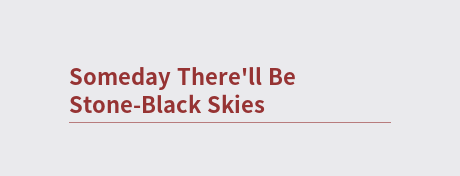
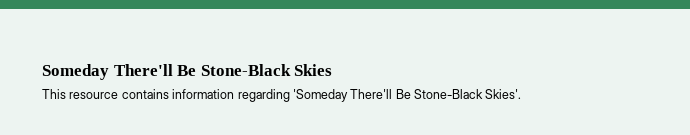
(265, 103) none -> [42,89,522,102] // This resource contains information regarding 'Someday There'll Be Stone-Black Skies'.

